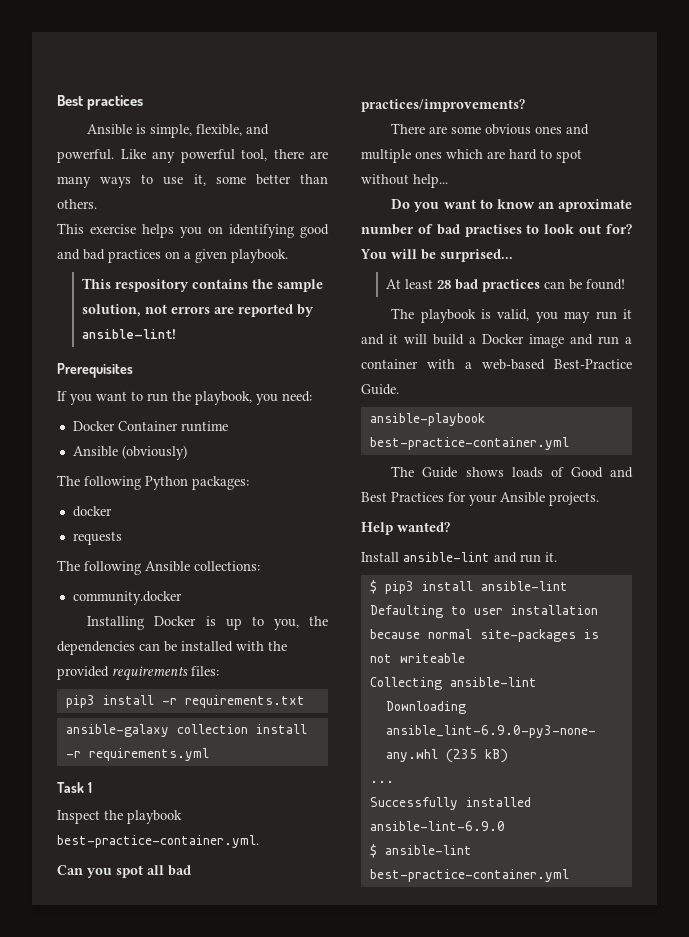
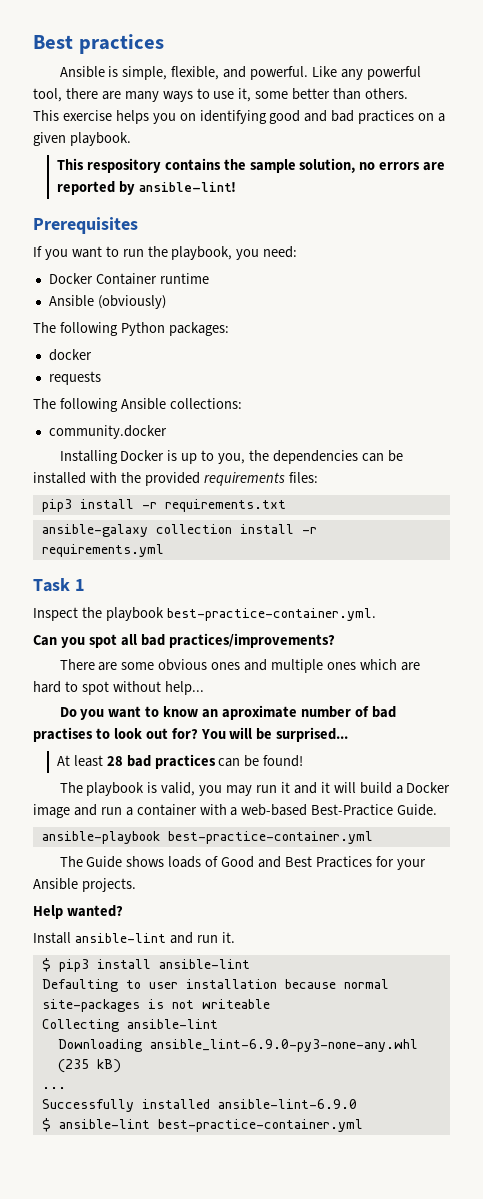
[144,304,167,314] not -> [359,162,376,170] no

